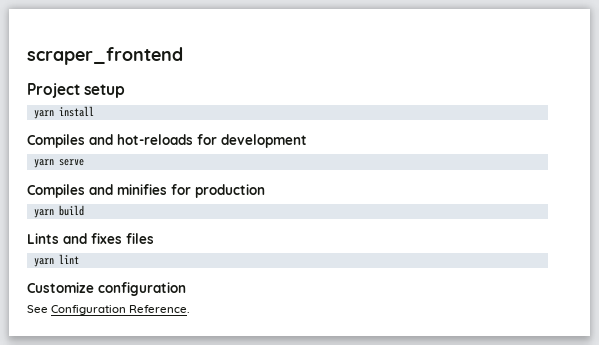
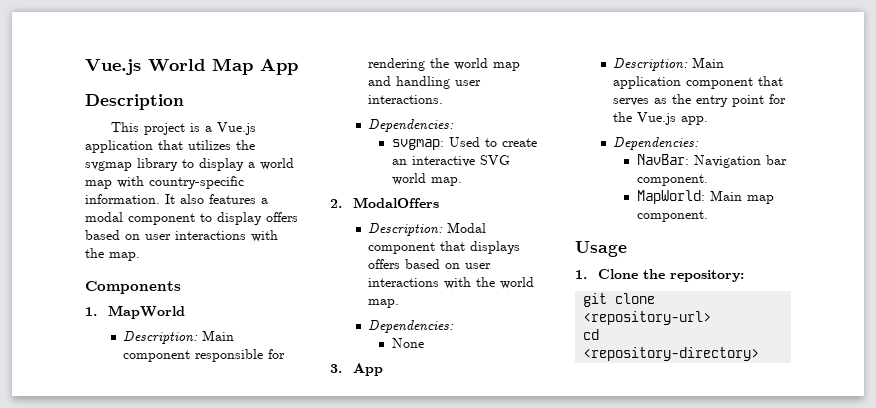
[27,47,183,65] [27,83,126,98] [33,106,94,119] [27,134,307,148] [33,159,84,168] [27,184,265,198] [33,205,84,218] [27,233,154,244] [33,254,79,267] [27,282,186,296] [27,305,191,315] scraper_frontend // Project setup // yarn install // Compiles and hot-reloads for development // yarn serve // Compiles and minifies for production // yarn build // Lints and fixes files // yarn lint // Customize configuration // See Configuration Reference. -> [85,58,298,75] [85,94,184,110] [110,122,256,135] [85,140,255,153] [85,158,294,171] [85,176,244,189] [85,194,268,204] [85,212,298,225] [85,230,278,242] [85,248,140,261] [85,281,181,294] [85,305,186,319] [123,330,235,344] [123,349,286,362] [368,58,521,71] [368,76,482,89] [368,95,444,104] [368,119,455,132] [391,137,537,150] [391,155,510,167] [391,173,462,186] [330,197,440,208] [368,222,487,236] [368,241,521,254] [368,259,492,269] [368,277,535,289] [368,299,400,308] [368,320,455,333] [391,338,424,348] [330,363,384,376] [613,57,725,71] [613,76,784,89] [613,94,787,107] [613,112,709,125] [613,137,700,150] [636,154,787,168] [636,174,708,186] [636,190,774,204] [636,210,708,222] [575,241,627,257] [575,269,745,282] [583,293,656,307] [583,311,712,325] [583,329,600,340] [583,347,760,361] Vue.js World Map App // Description // This project is a Vue.js application that utilizes the svgmap library to display a world map with country-specific information. It also features a modal component to display offers based on user interactions with the map. // Components // 1. MapWorld // Description: Main component responsible for rendering the world map and handling user interactions. // Dependencies: // svgmap: Used to create an interactive SVG world map. // 2. ModalOffers // Description: Modal component that displays offers based on user interactions with the world map. // Dependencies: // None // 3. App // Description: Main application component that serves as the entry point for the Vue.js app. // Dependencies: // NavBar: Navigation bar component. // MapWorld: Main map component. // Usage // 1. Clone the repository: // git clone <repository-url> // cd <repository-directory>

